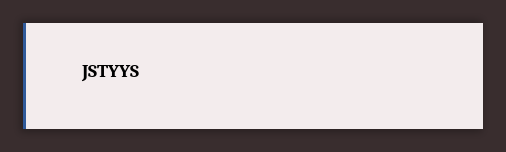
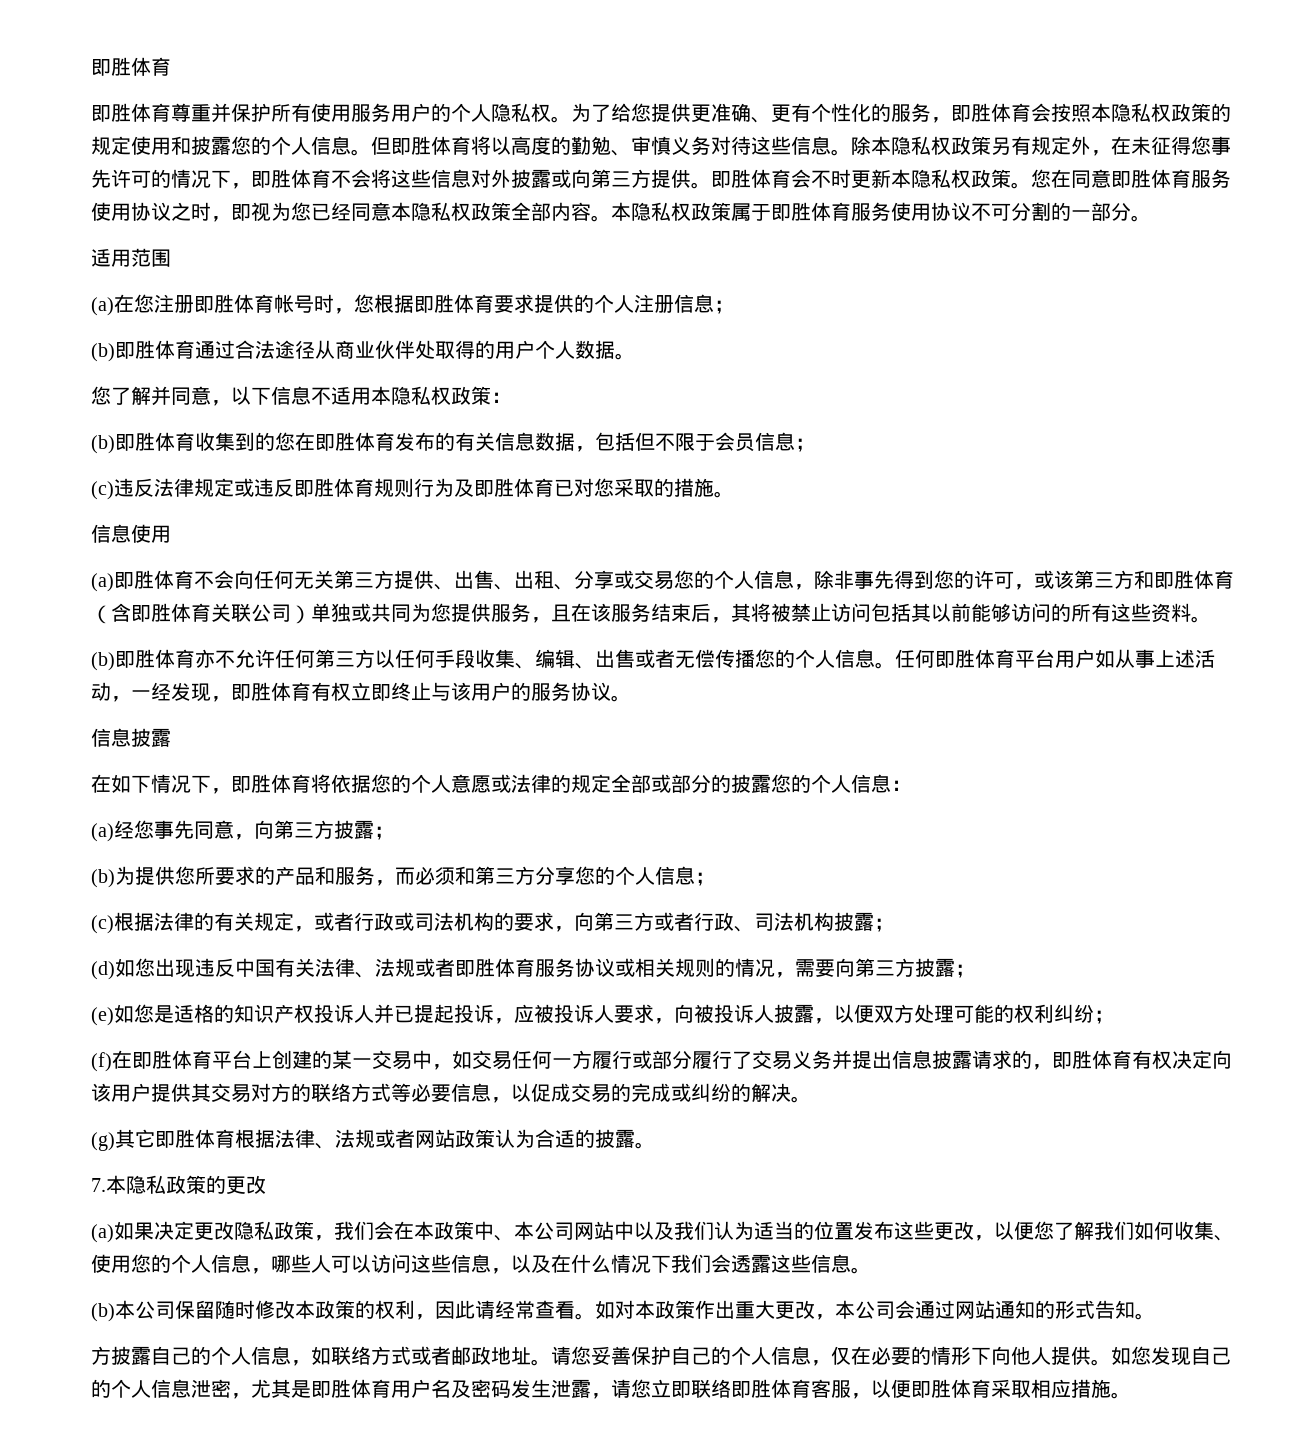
[81,65,139,82] JSTYYS -> [91,57,171,76] [91,103,1231,123] [91,136,1231,156] [91,169,1231,189] [91,202,1151,222] [91,248,171,267] [91,294,734,316] [91,340,635,362] [91,386,511,406] [91,432,815,454] [91,478,734,500] [91,524,171,543] [91,570,1234,592] [91,603,1211,624] [91,649,1215,671] [91,682,631,702] [91,728,171,747] [91,774,911,794] [91,820,394,842] [91,866,715,888] [91,912,894,934] [91,958,975,980] [91,1004,1114,1026] [91,1050,1232,1072] [91,1083,811,1103] [91,1129,655,1151] [91,1175,266,1194] [91,1221,1234,1243] [91,1254,871,1274] [91,1300,1155,1322] [91,1346,1231,1366] [91,1379,1131,1399] 即胜体育 // 即胜体育尊重并保护所有使用服务用户的个人隐私权。为了给您提供更准确、更有个性化的服务，即胜体育会按照本隐私权政策的规定使用和披露您的个人信息。但即胜体育将以高度的勤勉、审慎义务对待这些信息。除本隐私权政策另有规定外，在未征得您事先许可的情况下，即胜体育不会将这些信息对外披露或向第三方提供。即胜体育会不时更新本隐私权政策。您在同意即胜体育服务使用协议之时，即视为您已经同意本隐私权政策全部内容。本隐私权政策属于即胜体育服务使用协议不可分割的一部分。 // 适用范围 // (a)在您注册即胜体育帐号时，您根据即胜体育要求提供的个人注册信息； // (b)即胜体育通过合法途径从商业伙伴处取得的用户个人数据。 // 您了解并同意，以下信息不适用本隐私权政策： // (b)即胜体育收集到的您在即胜体育发布的有关信息数据，包括但不限于会员信息； // (c)违反法律规定或违反即胜体育规则行为及即胜体育已对您采取的措施。 // 信息使用 // (a)即胜体育不会向任何无关第三方提供、出售、出租、分享或交易您的个人信息，除非事先得到您的许可，或该第三方和即胜体育（含即胜体育关联公司）单独或共同为您提供服务，且在该服务结束后，其将被禁止访问包括其以前能够访问的所有这些资料。 // (b)即胜体育亦不允许任何第三方以任何手段收集、编辑、出售或者无偿传播您的个人信息。任何即胜体育平台用户如从事上述活动，一经发现，即胜体育有权立即终止与该用户的服务协议。 // 信息披露 // 在如下情况下，即胜体育将依据您的个人意愿或法律的规定全部或部分的披露您的个人信息： // (a)经您事先同意，向第三方披露； // (b)为提供您所要求的产品和服务，而必须和第三方分享您的个人信息； // (c)根据法律的有关规定，或者行政或司法机构的要求，向第三方或者行政、司法机构披露； // (d)如您出现违反中国有关法律、法规或者即胜体育服务协议或相关规则的情况，需要向第三方披露； // (e)如您是适格的知识产权投诉人并已提起投诉，应被投诉人要求，向被投诉人披露，以便双方处理可能的权利纠纷； // (f)在即胜体育平台上创建的某一交易中，如交易任何一方履行或部分履行了交易义务并提出信息披露请求的，即胜体育有权决定向该用户提供其交易对方的联络方式等必要信息，以促成交易的完成或纠纷的解决。 // (g)其它即胜体育根据法律、法规或者网站政策认为合适的披露。 // 7.本隐私政策的更改 // (a)如果决定更改隐私政策，我们会在本政策中、本公司网站中以及我们认为适当的位置发布这些更改，以便您了解我们如何收集、使用您的个人信息，哪些人可以访问这些信息，以及在什么情况下我们会透露这些信息。 // (b)本公司保留随时修改本政策的权利，因此请经常查看。如对本政策作出重大更改，本公司会通过网站通知的形式告知。 // 方披露自己的个人信息，如联络方式或者邮政地址。请您妥善保护自己的个人信息，仅在必要的情形下向他人提供。如您发现自己的个人信息泄密，尤其是即胜体育用户名及密码发生泄露，请您立即联络即胜体育客服，以便即胜体育采取相应措施。

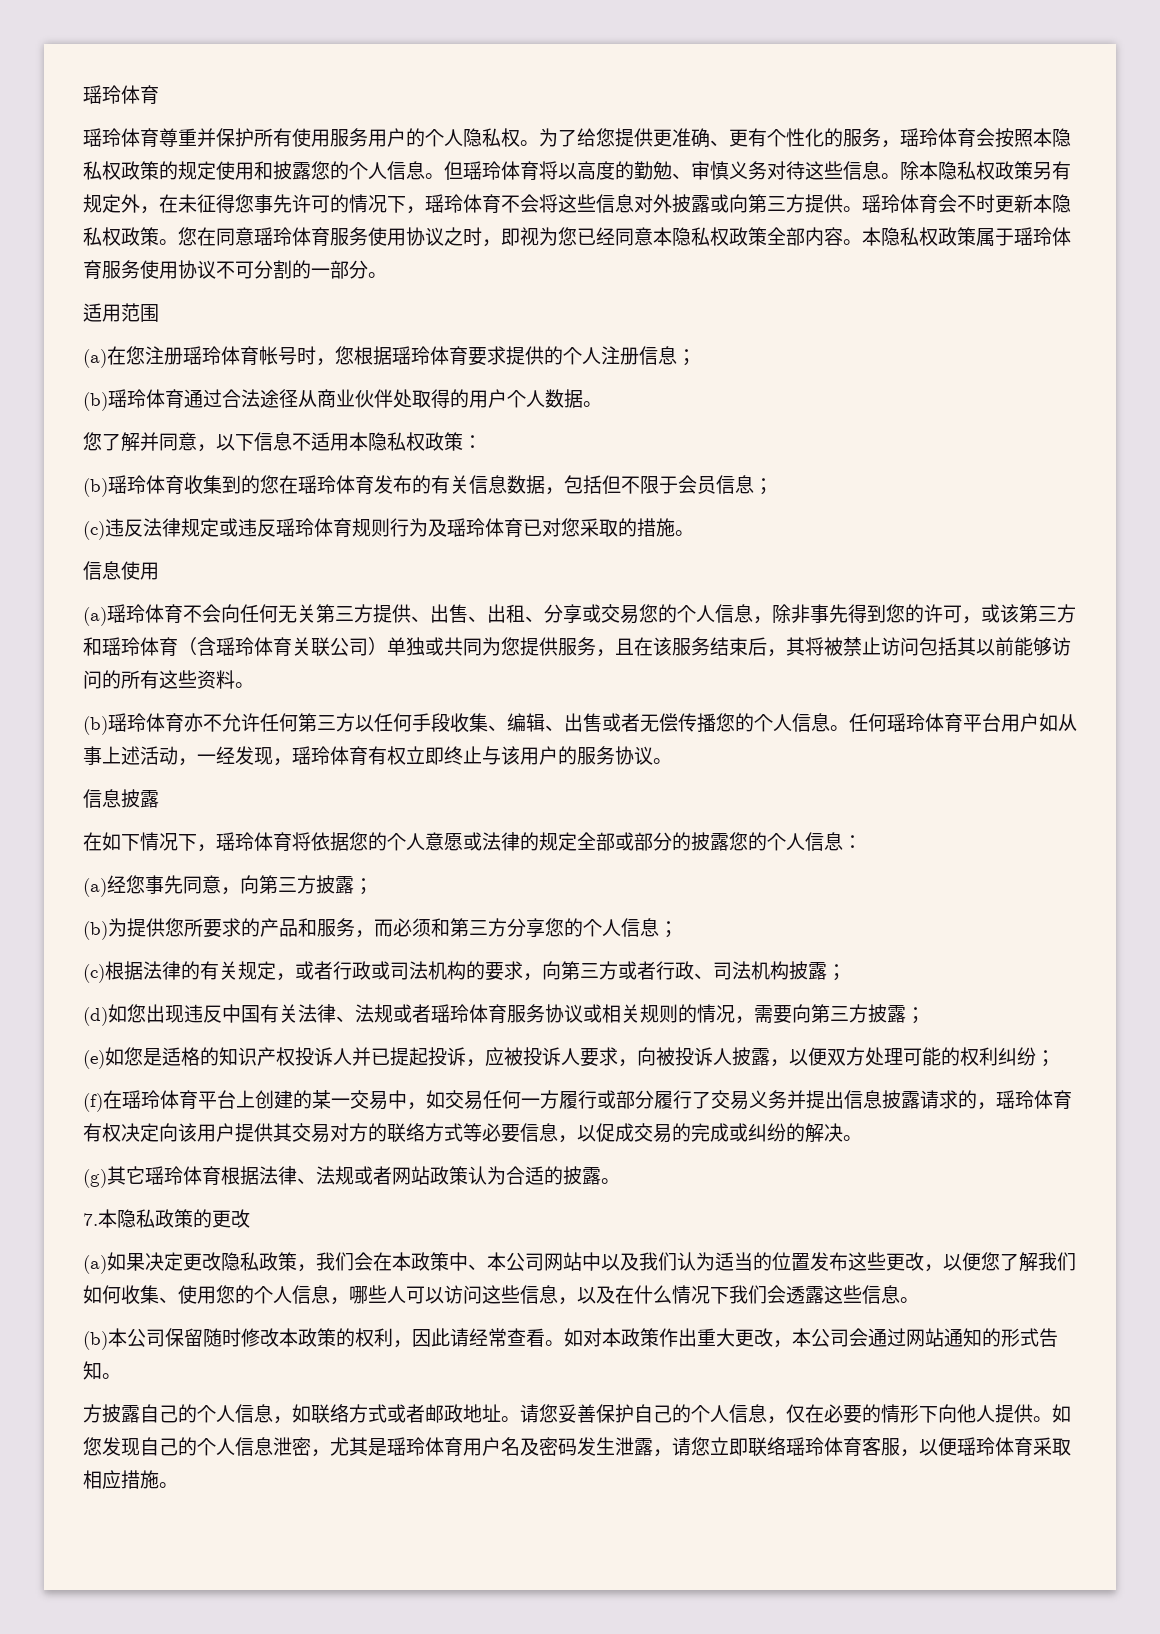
[91,57,131,76] 即胜 -> [83,85,121,104] 瑶玲
[91,103,131,122] 即胜 -> [83,128,121,147] 瑶玲
[951,103,991,122] 即胜 -> [900,128,938,147] 瑶玲
[391,136,431,155] 即胜 -> [463,161,501,180] 瑶玲
[251,169,291,188] 即胜 -> [425,194,463,213] 瑶玲
[711,169,751,188] 即胜 -> [862,194,900,213] 瑶玲
[1111,169,1151,188] 即胜 -> [254,227,292,246] 瑶玲
[771,202,811,221] 即胜 -> [1014,227,1052,246] 瑶玲
[194,294,234,313] 即胜 -> [183,346,221,365] 瑶玲
[414,294,454,313] 即胜 -> [392,346,430,365] 瑶玲
[115,340,155,359] 即胜 -> [108,389,146,408] 瑶玲
[115,432,155,451] 即胜 -> [108,475,146,494] 瑶玲
[315,432,355,451] 即胜 -> [298,475,336,494] 瑶玲
[294,478,334,497] 即胜 -> [276,518,314,537] 瑶玲
[474,478,514,497] 即胜 -> [447,518,485,537] 瑶玲
[114,570,154,589] 即胜 -> [107,604,145,623] 瑶玲
[1154,570,1194,589] 即胜 -> [102,637,140,656] 瑶玲
[131,603,171,622] 即胜 -> [216,637,254,656] 瑶玲
[115,649,155,668] 即胜 -> [108,713,146,732] 瑶玲
[935,649,975,668] 即胜 -> [887,713,925,732] 瑶玲
[231,682,271,701] 即胜 -> [292,746,330,765] 瑶玲
[231,774,271,793] 即胜 -> [216,832,254,851] 瑶玲
[455,958,495,977] 即胜 -> [431,1004,469,1023] 瑶玲
[132,1050,172,1069] 即胜 -> [122,1090,160,1109] 瑶玲
[1052,1050,1092,1069] 即胜 -> [996,1090,1034,1109] 瑶玲
[155,1129,195,1148] 即胜 -> [145,1166,183,1185] 瑶玲
[311,1379,351,1398] 即胜 -> [387,1437,425,1456] 瑶玲
[731,1379,771,1398] 即胜 -> [786,1437,824,1456] 瑶玲
[911,1379,951,1398] 即胜 -> [957,1437,995,1456] 瑶玲

